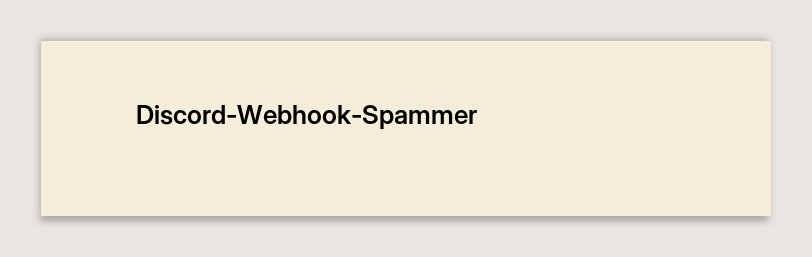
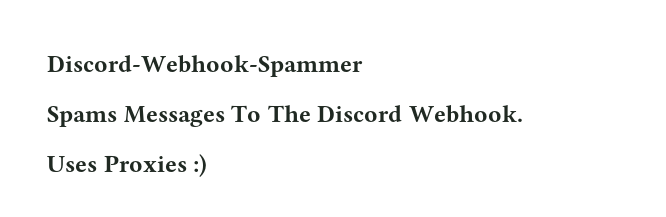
(477, 117) none -> [47,105,524,127] [47,154,208,177] // Spams Messages To The Discord Webhook. // Uses Proxies :)

